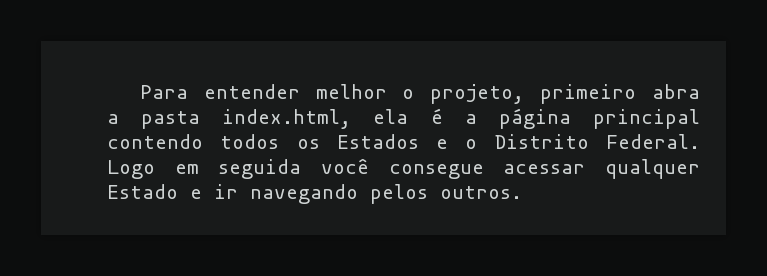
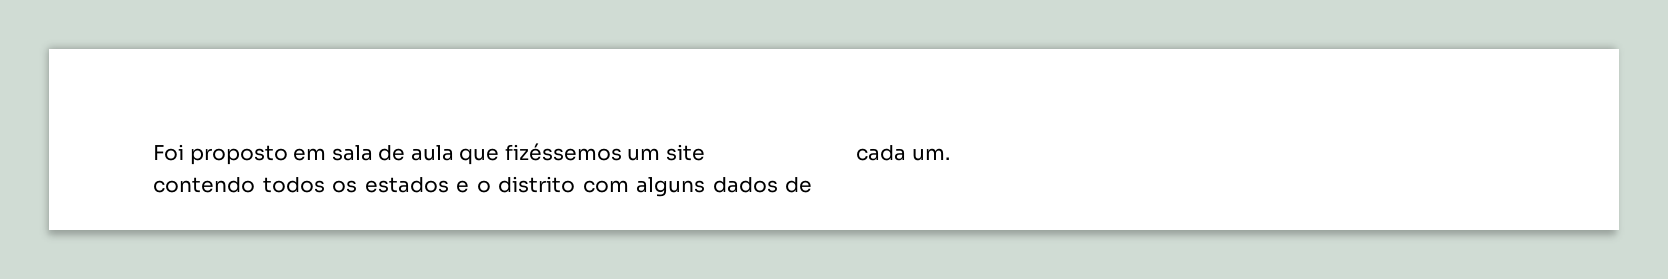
[139,84,700,104] [107,108,701,129] Para entender melhor o projeto, primeiro abra a pasta index.html, ela é a página principal -> [153,143,705,165] Foi proposto em sala de aula que fizéssemos um site
[336,134,419,149] Estados -> [364,177,449,193] estados
[494,134,700,149] [107,159,700,179] [107,184,522,204] Distrito Federal. Logo em seguida você consegue acessar qualquer Estado e ir navegando pelos outros. -> [498,176,812,197] [856,145,950,161] distrito com alguns dados de cada um.

